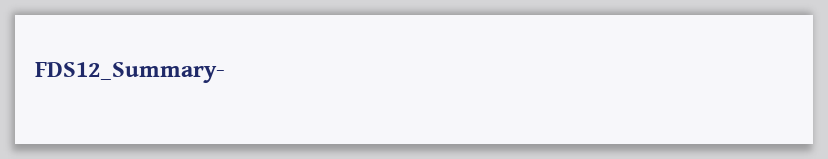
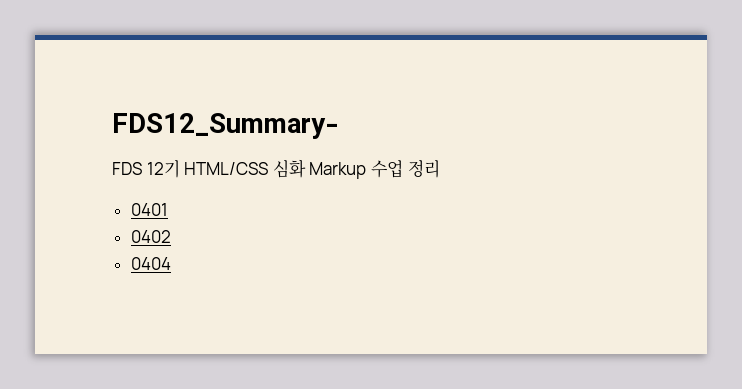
(225, 72) none -> [112,159,440,179] [130,203,168,216] [130,230,171,243] [130,257,171,270] // FDS 12기 HTML/CSS 심화 Markup 수업 정리 // 0401 // 0402 // 0404

